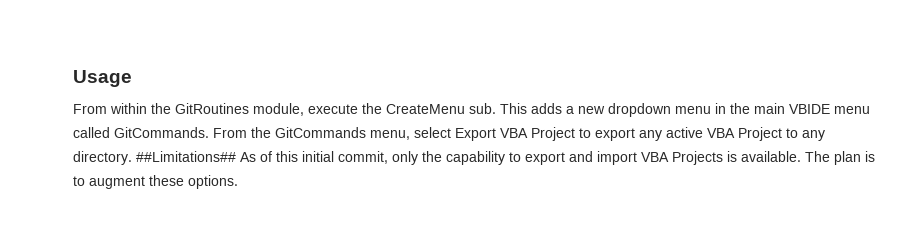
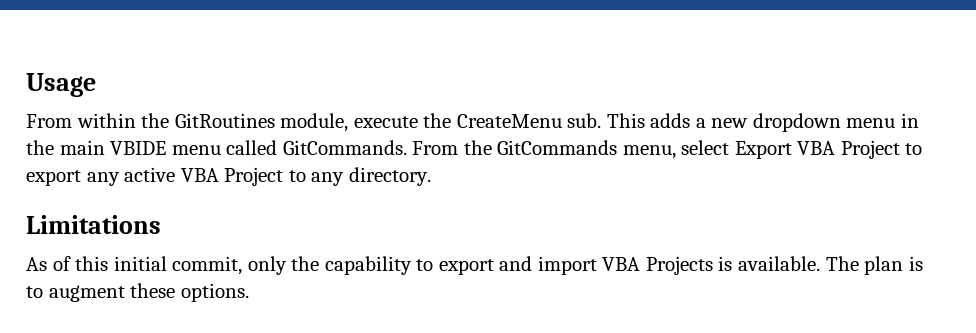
[136,151,236,162] ##Limitations## -> [26,215,161,234] // Limitations //

